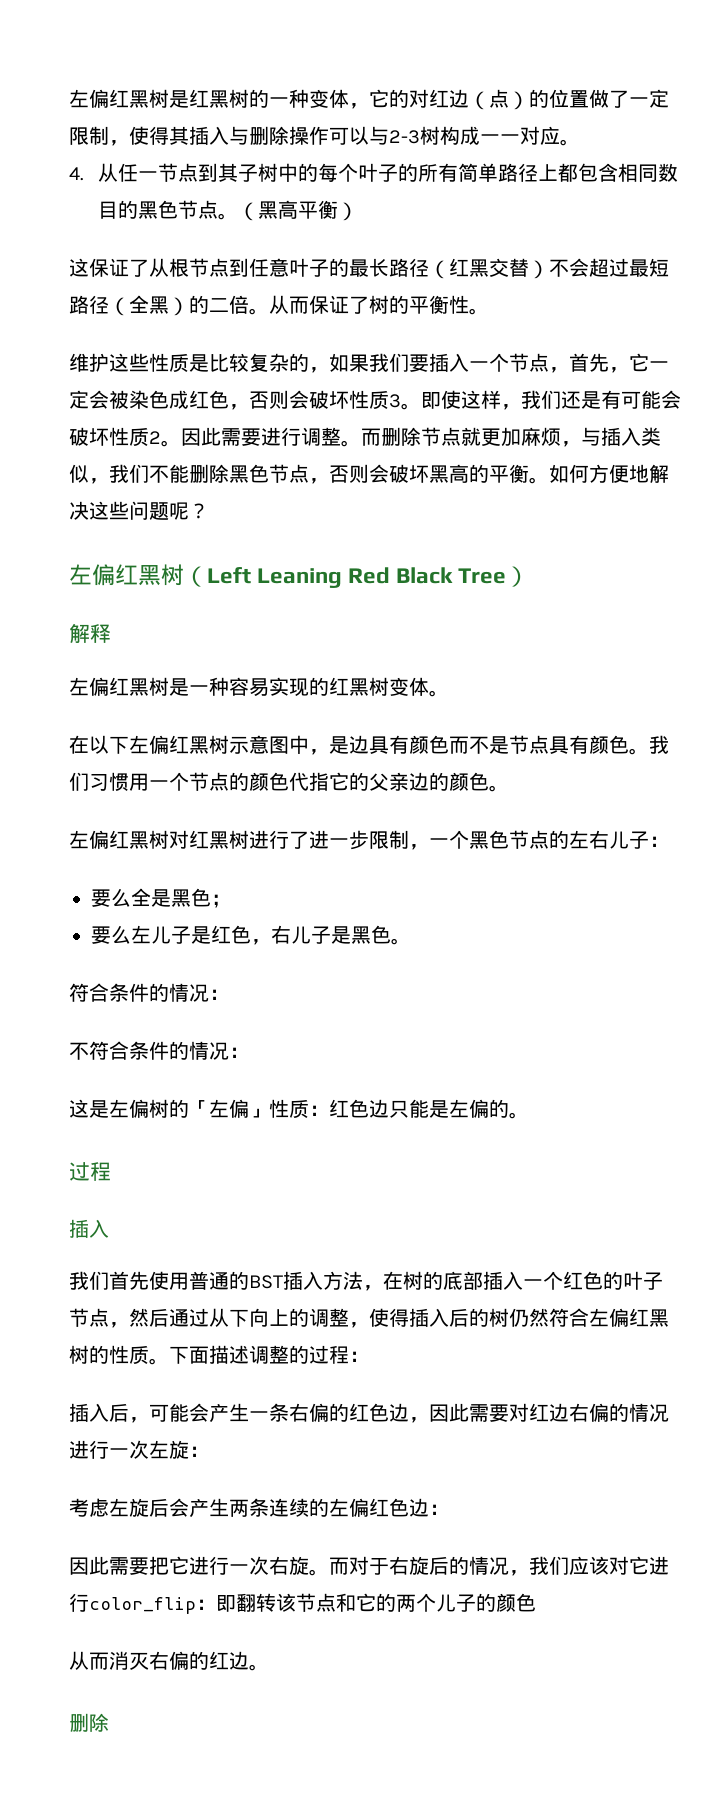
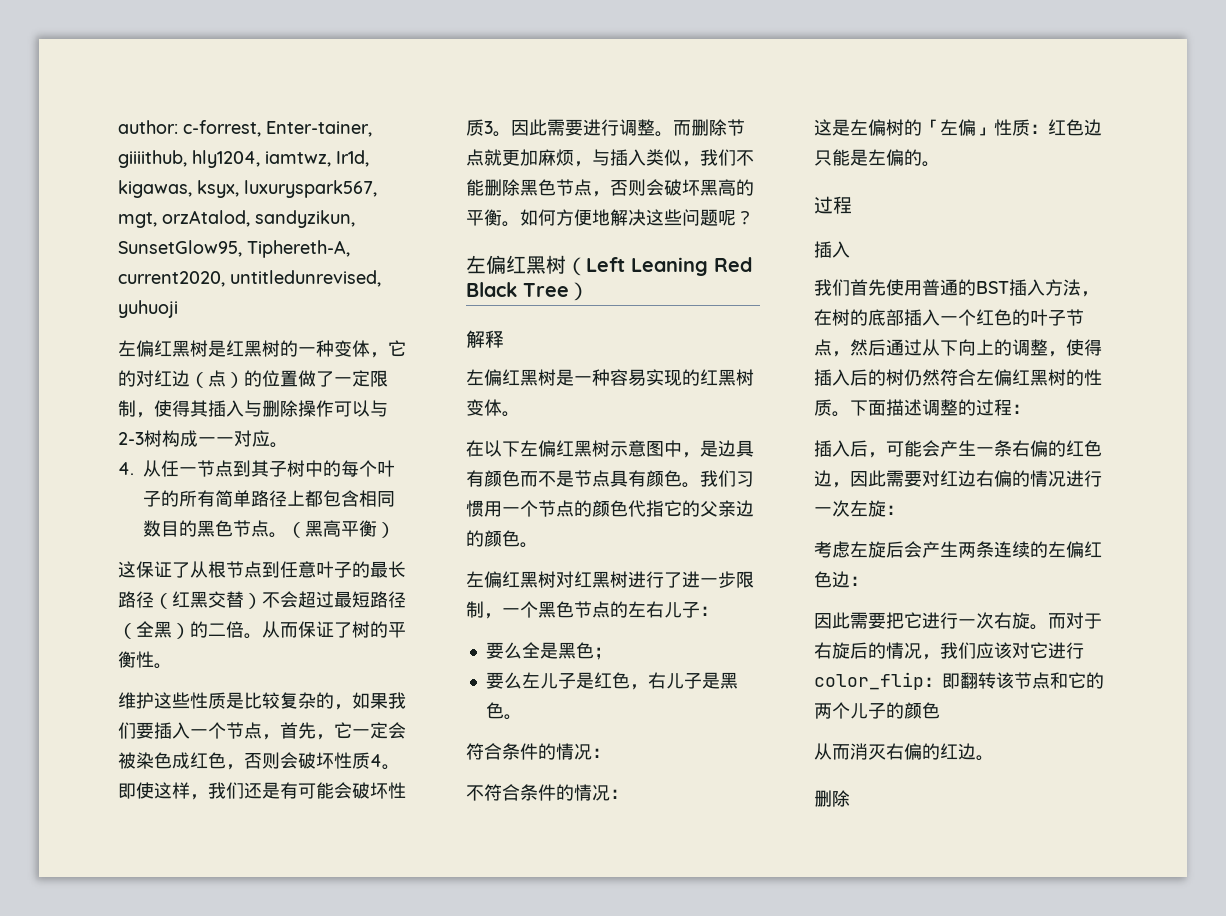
(69, 98) none -> [118,120,372,137] [118,150,369,168] [118,180,377,198] [118,210,355,228] [118,240,350,258] [118,270,381,287] [118,300,178,318] author: c-forrest, Enter-tainer, giiiithub, hly1204, iamtwz, Ir1d, kigawas, ksyx, luxuryspark567, mgt, orzAtalod, sandyzikun, SunsetGlow95, Tiphereth-A, current2020, untitledunrevised, yuhuoji //
[389,394,401,408] 3 -> [370,754,382,767] 4
[149,431,161,444] 2 -> [484,121,493,134] 3

